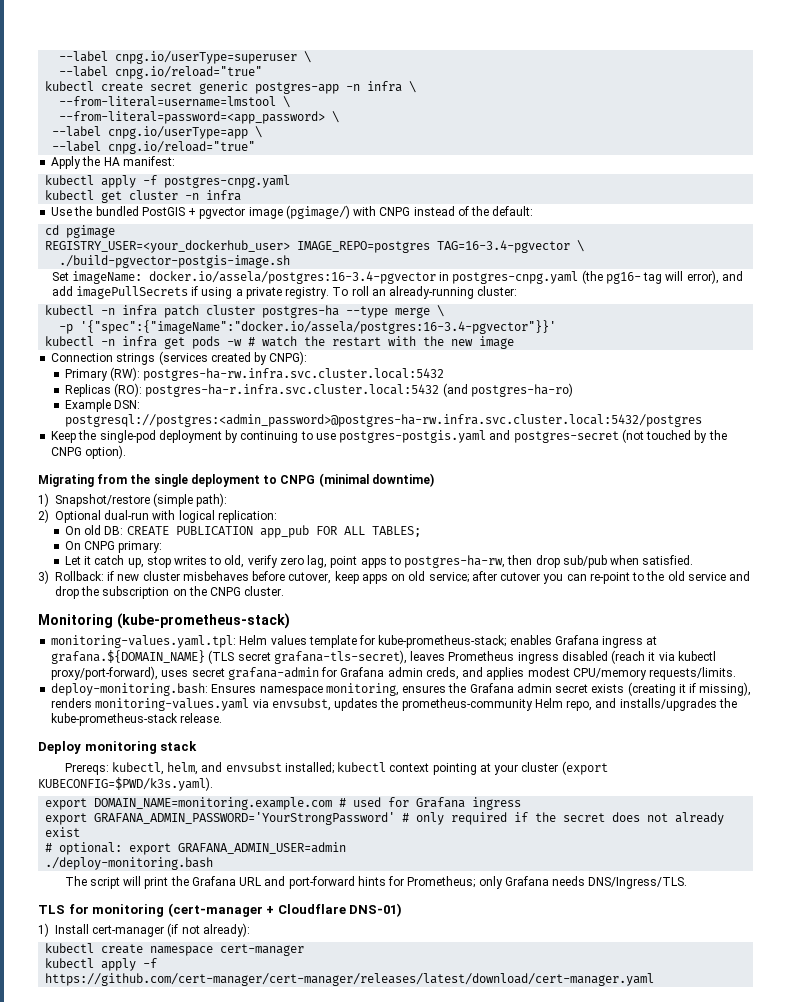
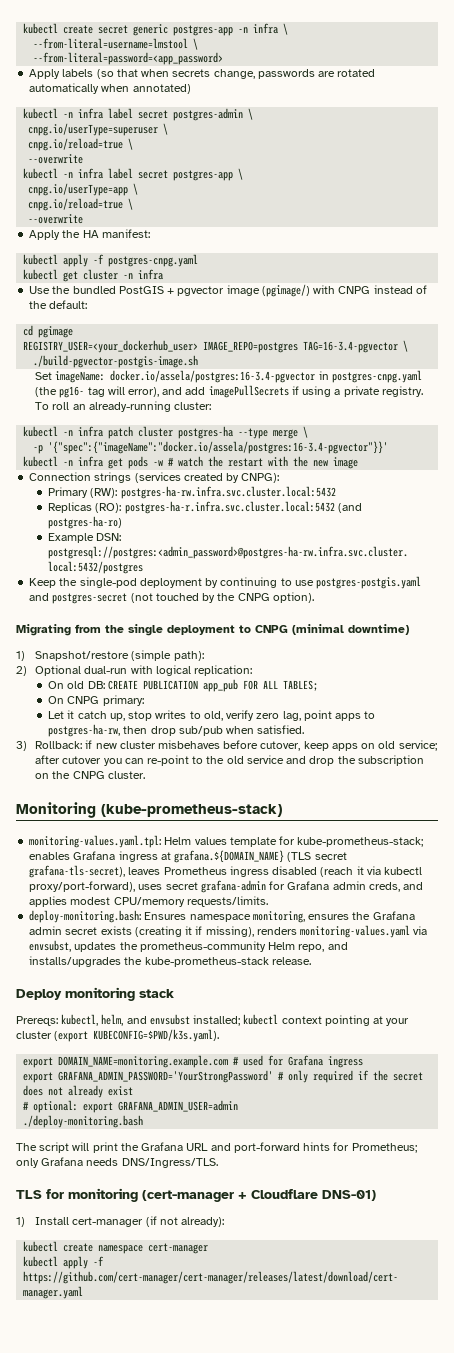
[59,51,312,64] [59,66,263,79] --label cnpg.io/userType=superuser \ // --label cnpg.io/reload="true" // -> (23, 28) none
[332,111,340,123] [52,126,102,137] \ // --label -> [29,69,376,79] [29,83,191,94] [23,108,254,121] [28,123,169,136] [28,138,134,151] [28,154,84,164] [23,168,244,181] // Apply labels (so that when secrets change, passwords are rotated automatically when annotated) // kubectl -n infra label secret postgres-admin \ // cnpg.io/userType=superuser \ // cnpg.io/reload=true \ // --overwrite // kubectl -n infra label secret postgres-app \ //
[52,141,256,154] --label cnpg.io/reload="true" -> [28,198,134,211] [28,214,84,224] cnpg.io/reload=true \ // --overwrite

